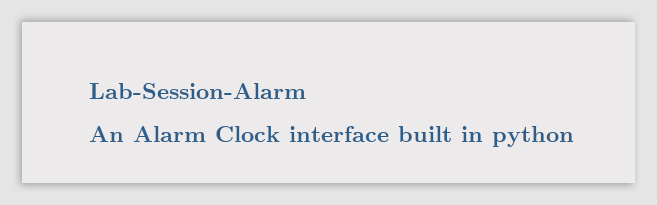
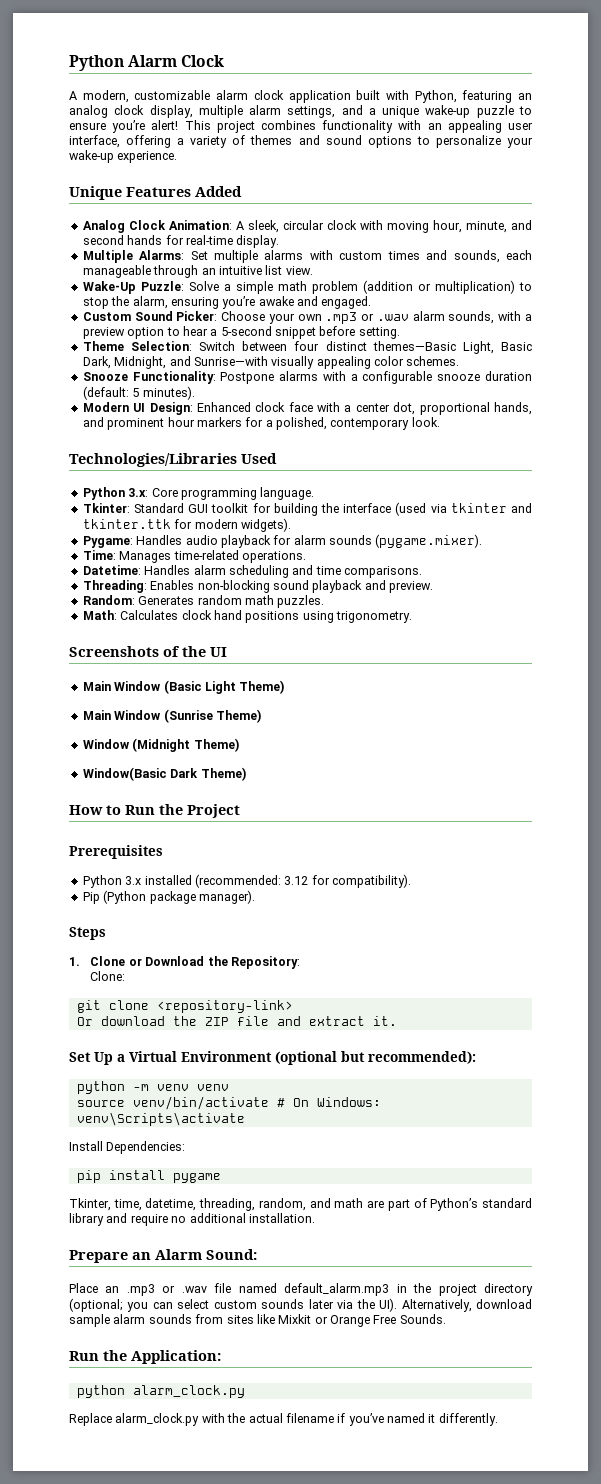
[89,83,306,99] [89,126,124,142] Lab-Session-Alarm // An -> [69,55,124,71] Python
[289,126,574,147] interface built in python -> [69,90,532,103] [69,105,532,118] [69,120,533,133] [69,135,533,148] [69,150,178,163] [69,186,242,200] [82,220,532,233] [82,235,280,248] [82,250,532,263] [82,265,313,278] [82,280,532,294] [82,296,372,309] [82,311,532,324] [82,326,400,339] [82,341,532,354] [82,356,460,369] [82,371,532,384] [82,386,195,400] [82,402,532,415] [82,417,440,430] [69,453,277,467] [82,487,315,500] [82,502,532,516] [82,518,291,532] [82,534,483,548] [82,550,306,563] [82,565,422,578] [82,580,433,593] [82,595,325,608] [82,610,412,623] [69,646,227,657] [82,680,285,694] [82,709,261,723] [82,738,239,752] [82,767,246,781] [69,804,240,818] [69,845,163,859] [82,874,411,888] [82,890,255,904] [69,927,106,940] [69,956,300,969] [90,971,126,981] [76,1000,293,1013] [76,1016,397,1026] [69,1051,476,1065] [76,1081,229,1094] [76,1096,381,1110] [76,1112,245,1126] [69,1141,186,1154] [76,1170,221,1183] [69,1198,533,1211] [69,1213,315,1226] [69,1249,257,1263] [69,1283,533,1296] [69,1298,532,1312] [69,1314,446,1327] [69,1350,221,1364] [76,1385,245,1398] [69,1413,498,1426] // A modern, customizable alarm clock application built with Python, featuring an analog clock display, multiple alarm settings, and a unique wake-up puzzle to ensure you’re alert! This project combines functionality with an appealing user interface, offering a variety of themes and sound options to personalize your wake-up experience. // Unique Features Added // Analog Clock Animation: A sleek, circular clock with moving hour, minute, and second hands for real-time display. // Multiple Alarms: Set multiple alarms with custom times and sounds, each manageable through an intuitive list view. // Wake-Up Puzzle: Solve a simple math problem (addition or multiplication) to stop the alarm, ensuring you’re awake and engaged. // Custom Sound Picker: Choose your own .mp3 or .wav alarm sounds, with a preview option to hear a 5-second snippet before setting. // Theme Selection: Switch between four distinct themes—Basic Light, Basic Dark, Midnight, and Sunrise—with visually appealing color schemes. // Snooze Functionality: Postpone alarms with a configurable snooze duration (default: 5 minutes). // Modern UI Design: Enhanced clock face with a center dot, proportional hands, and prominent hour markers for a polished, contemporary look. // Technologies/Libraries Used // Python 3.x: Core programming language. // Tkinter: Standard GUI toolkit for building the interface (used via tkinter and tkinter.ttk for modern widgets). // Pygame: Handles audio playback for alarm sounds (pygame.mixer). // Time: Manages time-related operations. // Datetime: Handles alarm scheduling and time comparisons. // Threading: Enables non-blocking sound playback and preview. // Random: Generates random math puzzles. // Math: Calculates clock hand positions using trigonometry. // Screenshots of the UI // Main Window (Basic Light Theme) // Main Window (Sunrise Theme) // Window (Midnight Theme) // Window(Basic Dark Theme) // How to Run the Project // Prerequisites // Python 3.x installed (recommended: 3.12 for compatibility). // Pip (Python package manager). // Steps // 1. Clone or Download the Repository: // Clone: // git clone <repository-link> // Or download the ZIP file and extract it. // Set Up a Virtual Environment (optional but recommended): // python -m venv venv // source venv/bin/activate # On Windows: venv\Scripts\activate // Install Dependencies: // pip install pygame // Tkinter, time, datetime, threading, random, and math are part of Python’s standard library and require no additional installation. // Prepare an Alarm Sound: // Place an .mp3 or .wav file named default_alarm.mp3 in the project directory (optional; you can select custom sounds later via the UI). Alternatively, download sample alarm sounds from sites like Mixkit or Orange Free Sounds. // Run the Application: // python alarm_clock.py // Replace alarm_clock.py with the actual filename if you’ve named it differently.

